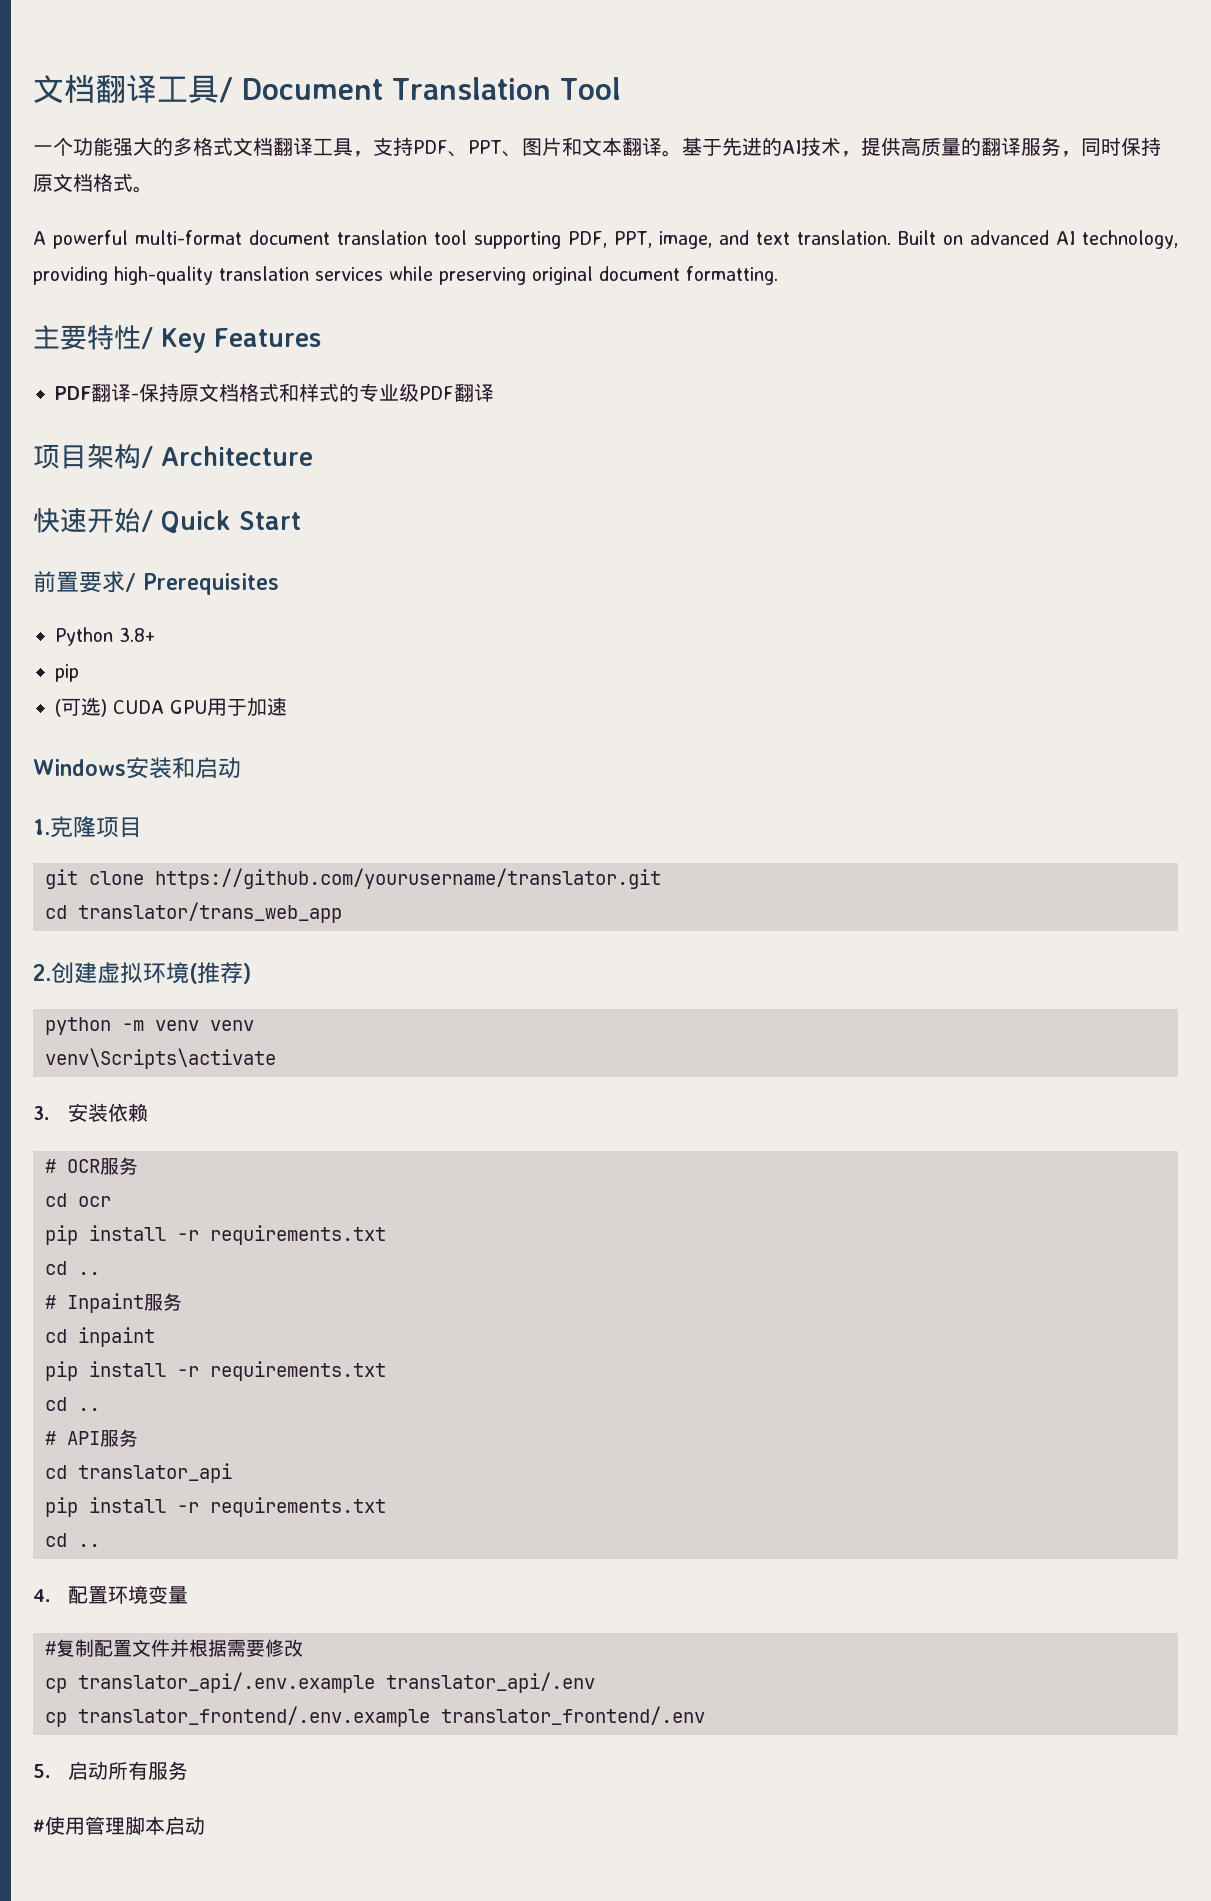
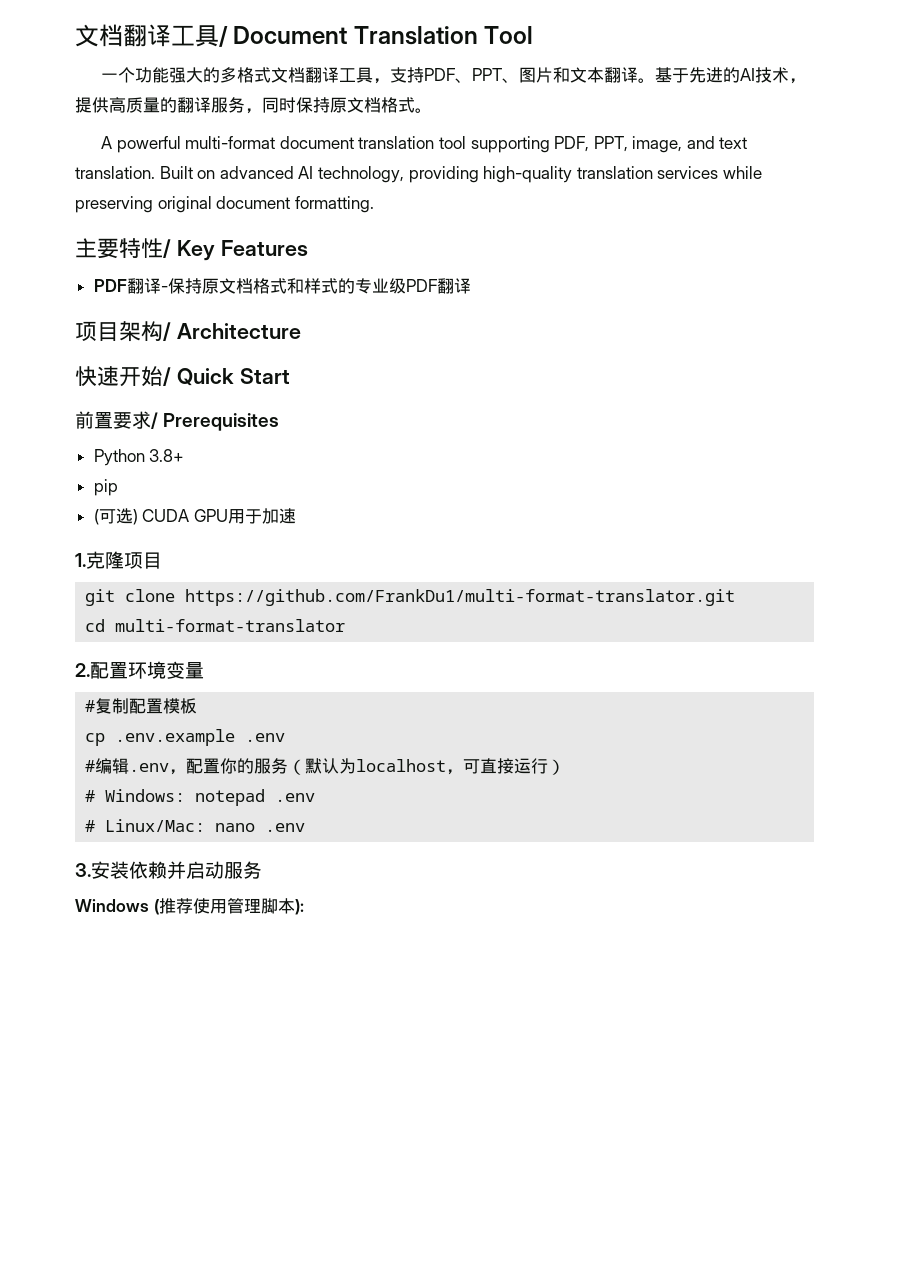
[33,757,241,779] // Windows安装和启动 -> (296, 516) none
[155,868,661,889] [45,902,342,923] https://github.com/yourusername/translator.git // cd translator/trans_web_app -> [185,589,736,606] [85,619,346,632] https://github.com/FrankDu1/multi-format-translator.git // cd multi-format-translator
[51,962,251,984] [45,1017,254,1035] [45,1048,276,1069] [33,1103,148,1122] [45,1157,138,1175] [45,1193,111,1207] [45,1225,386,1245] [45,1261,100,1275] [45,1293,182,1313] [45,1327,155,1347] [45,1361,386,1381] [45,1397,100,1411] [45,1429,138,1447] [45,1463,232,1483] [45,1497,386,1517] [45,1533,100,1547] [33,1589,51,1602] 创建虚拟环境(推荐) // python -m venv venv // venv\Scripts\activate // 3.安装依赖 // # OCR服务 // cd ocr // pip install -r requirements.txt // cd .. // # Inpaint服务 // cd inpaint // pip install -r requirements.txt // cd .. // # API服务 // cd translator_api // pip install -r requirements.txt // cd .. // 4. -> (90, 670) none
[132,1639,303,1657] [45,1672,595,1693] [45,1706,705,1727] [33,1761,188,1780] [33,1819,45,1833] 文件并根据需要修改 // cp translator_api/.env.example translator_api/.env // cp translator_frontend/.env.example translator_frontend/.env // 5.启动所有服务 // # -> [163,698,198,714] [85,729,286,746] [85,758,566,775] [85,789,316,806] [85,819,306,832] [75,861,262,879] [75,898,193,915] 模板 // cp .env.example .env // #编辑.env，配置你的服务（默认为localhost，可直接运行） // # Windows: notepad .env // # Linux/Mac: nano .env // 3.安装依赖并启动服务 // Windows (推荐
[165,1816,205,1835] 启动 -> [294,899,304,915] ):

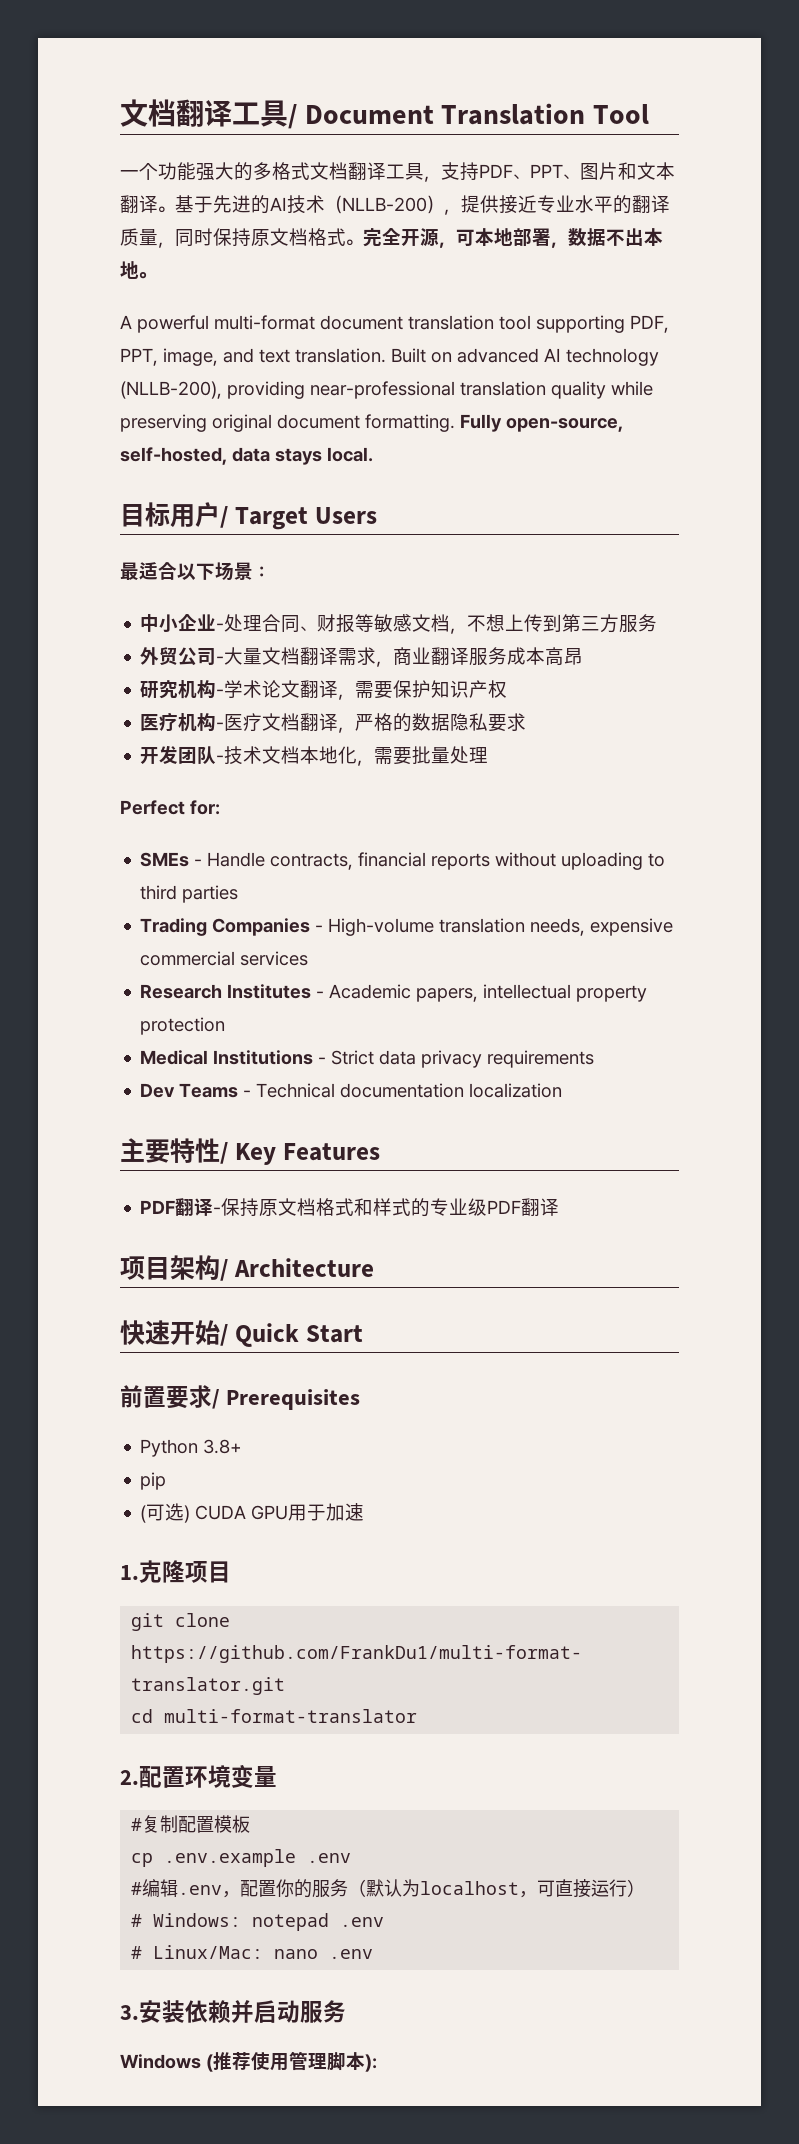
[788,78,806,84] [75,97,245,113] ，提供高质量的翻译服务 -> [325,195,670,215] [120,228,158,246] （NLLB-200），提供接近专业水平的翻译质量
(432, 110) none -> [363,228,663,248] [120,261,156,279] 完全开源，可本地部署，数据不出本地。
[317,166,719,183] technology, providing high-quality translation services -> [566,348,659,366] [120,381,606,399] technology (NLLB-200), providing near-professional translation quality
(374, 204) none -> [460,414,623,432] [120,447,373,465] [120,502,377,530] [120,562,270,581] [140,614,658,634] [140,647,584,667] [140,680,508,700] [140,712,527,733] [140,745,489,766] [120,800,220,815] [140,852,666,870] [140,885,239,903] [140,918,674,936] [140,951,309,966] [140,984,648,1002] [140,1017,226,1035] [140,1050,595,1068] [140,1083,563,1098] Fully open-source, self-hosted, data stays local. // 目标用户/ Target Users // 最适合以下场景： // 中小企业-处理合同、财报等敏感文档，不想上传到第三方服务 // 外贸公司-大量文档翻译需求，商业翻译服务成本高昂 // 研究机构-学术论文翻译，需要保护知识产权 // 医疗机构-医疗文档翻译，严格的数据隐私要求 // 开发团队-技术文档本地化，需要批量处理 // Perfect for: // SMEs - Handle contracts, financial reports without uploading to third parties // Trading Companies - High-volume translation needs, expensive commercial services // Research Institutes - Academic papers, intellectual property protection // Medical Institutions - Strict data privacy requirements // Dev Teams - Technical documentation localization

